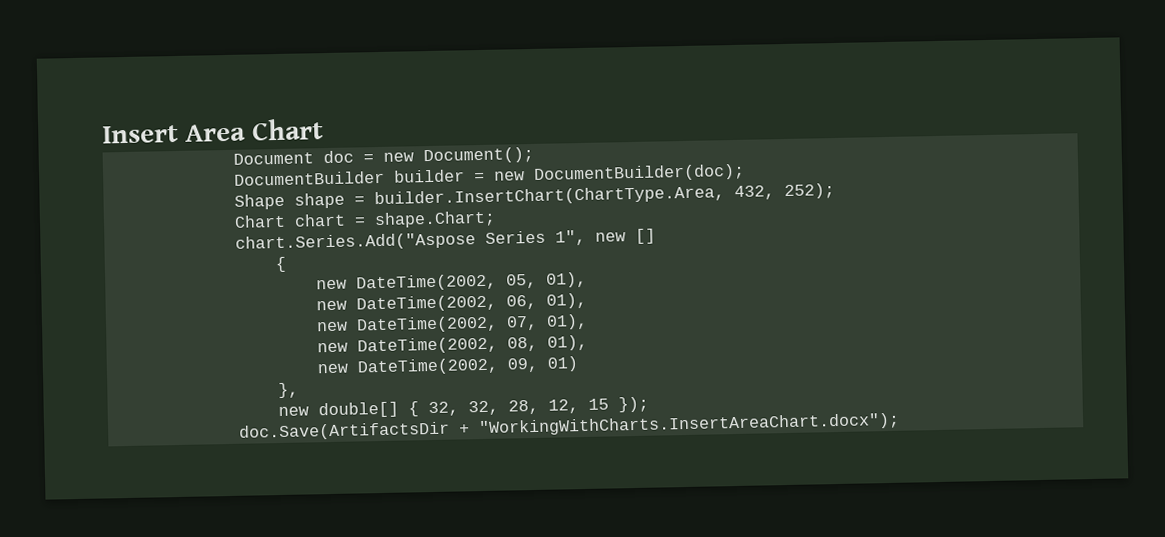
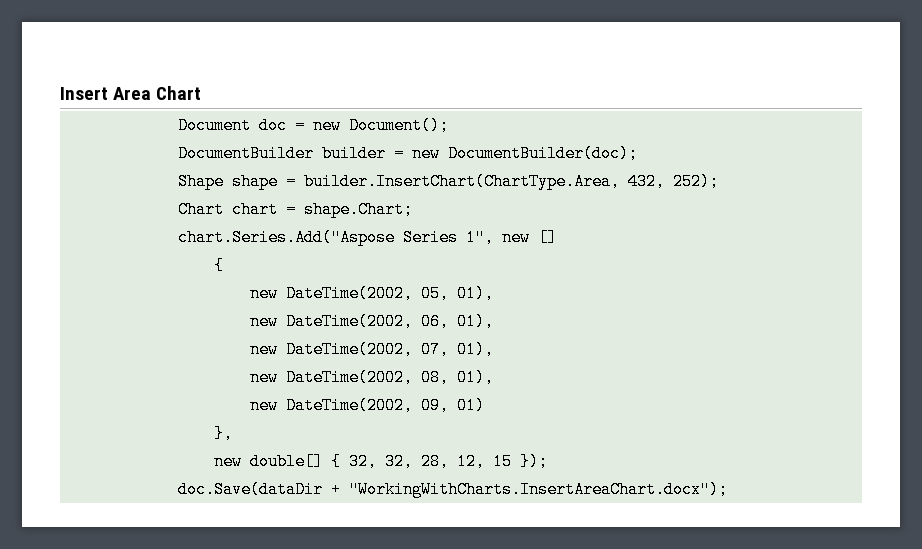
[238,421,450,441] doc.Save(ArtifactsDir -> [178,481,324,498] doc.Save(dataDir

